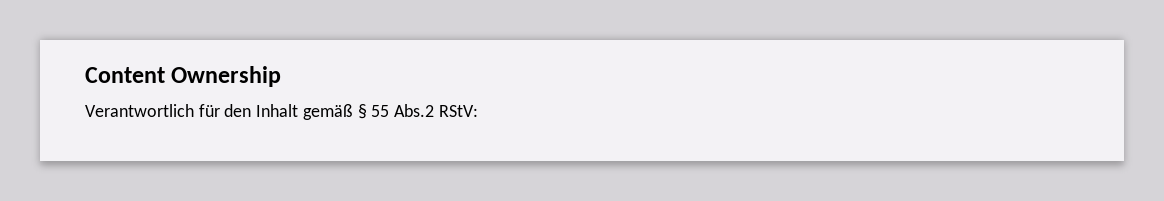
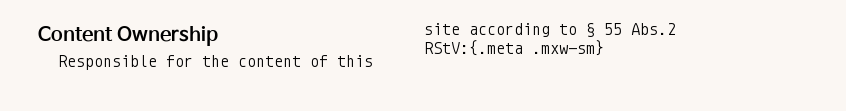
[85,104,353,120] Verantwortlich für den Inhalt gemäß -> [57,55,373,70] [424,23,577,37] Responsible for the content of this site according to
[438,105,478,117] RStV: -> [424,40,604,56] RStV:{.meta .mxw-sm}

